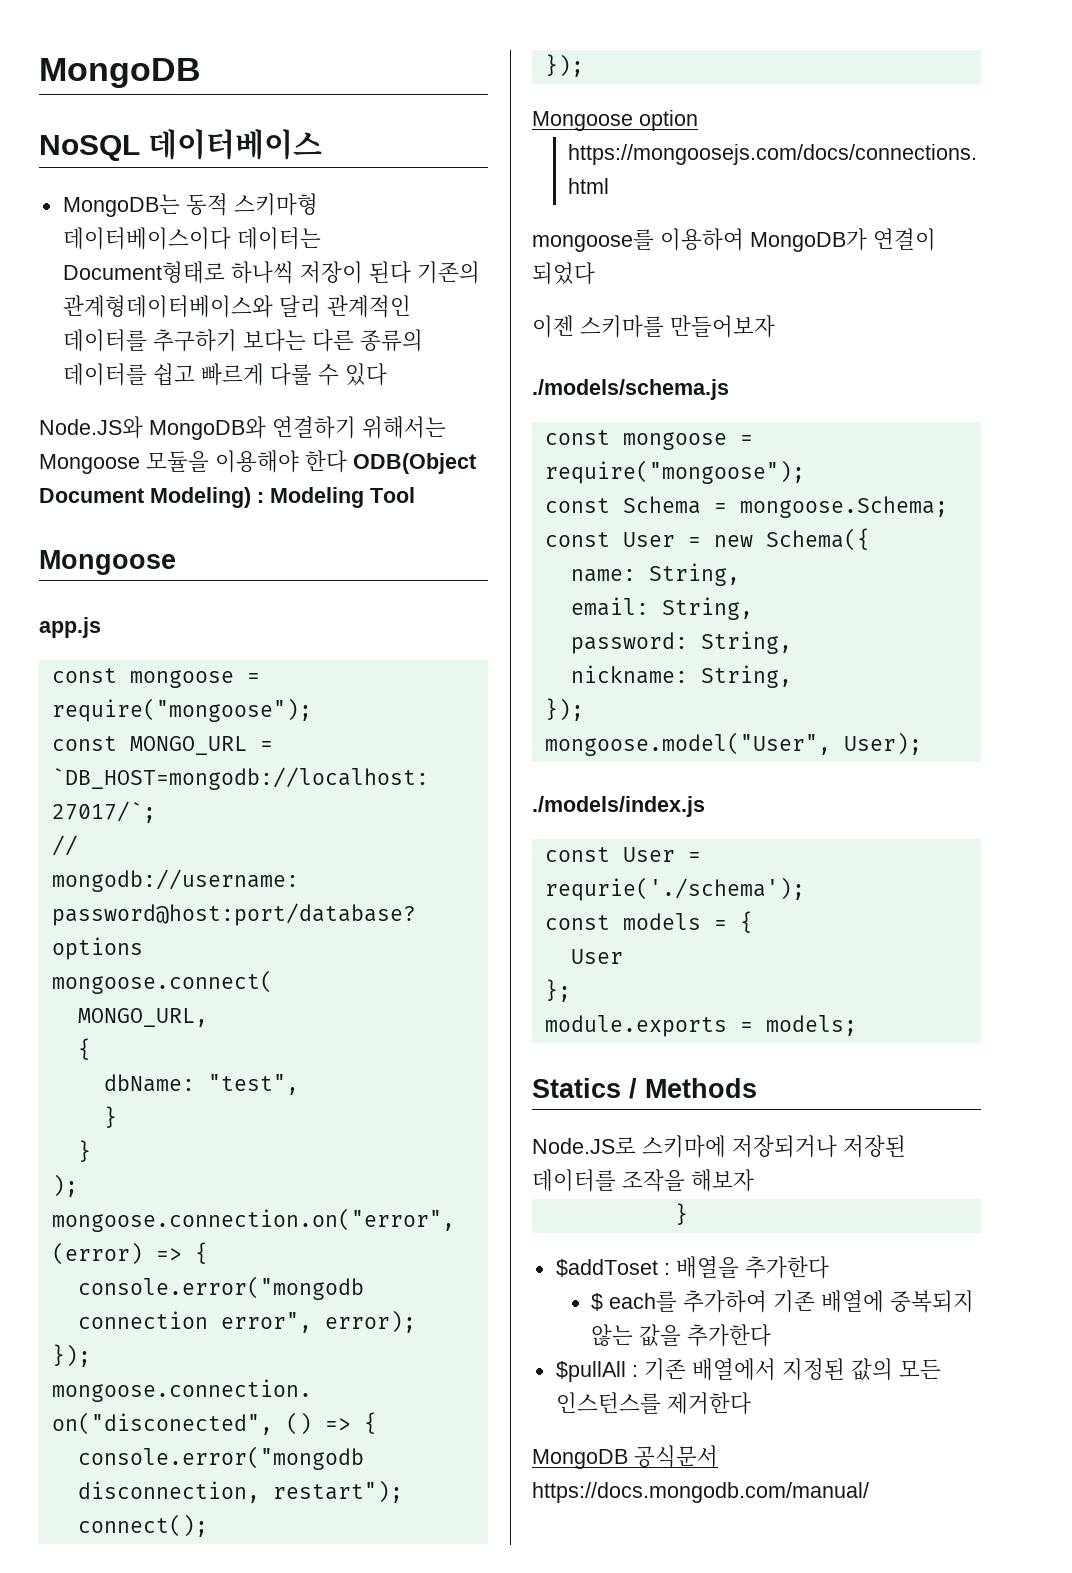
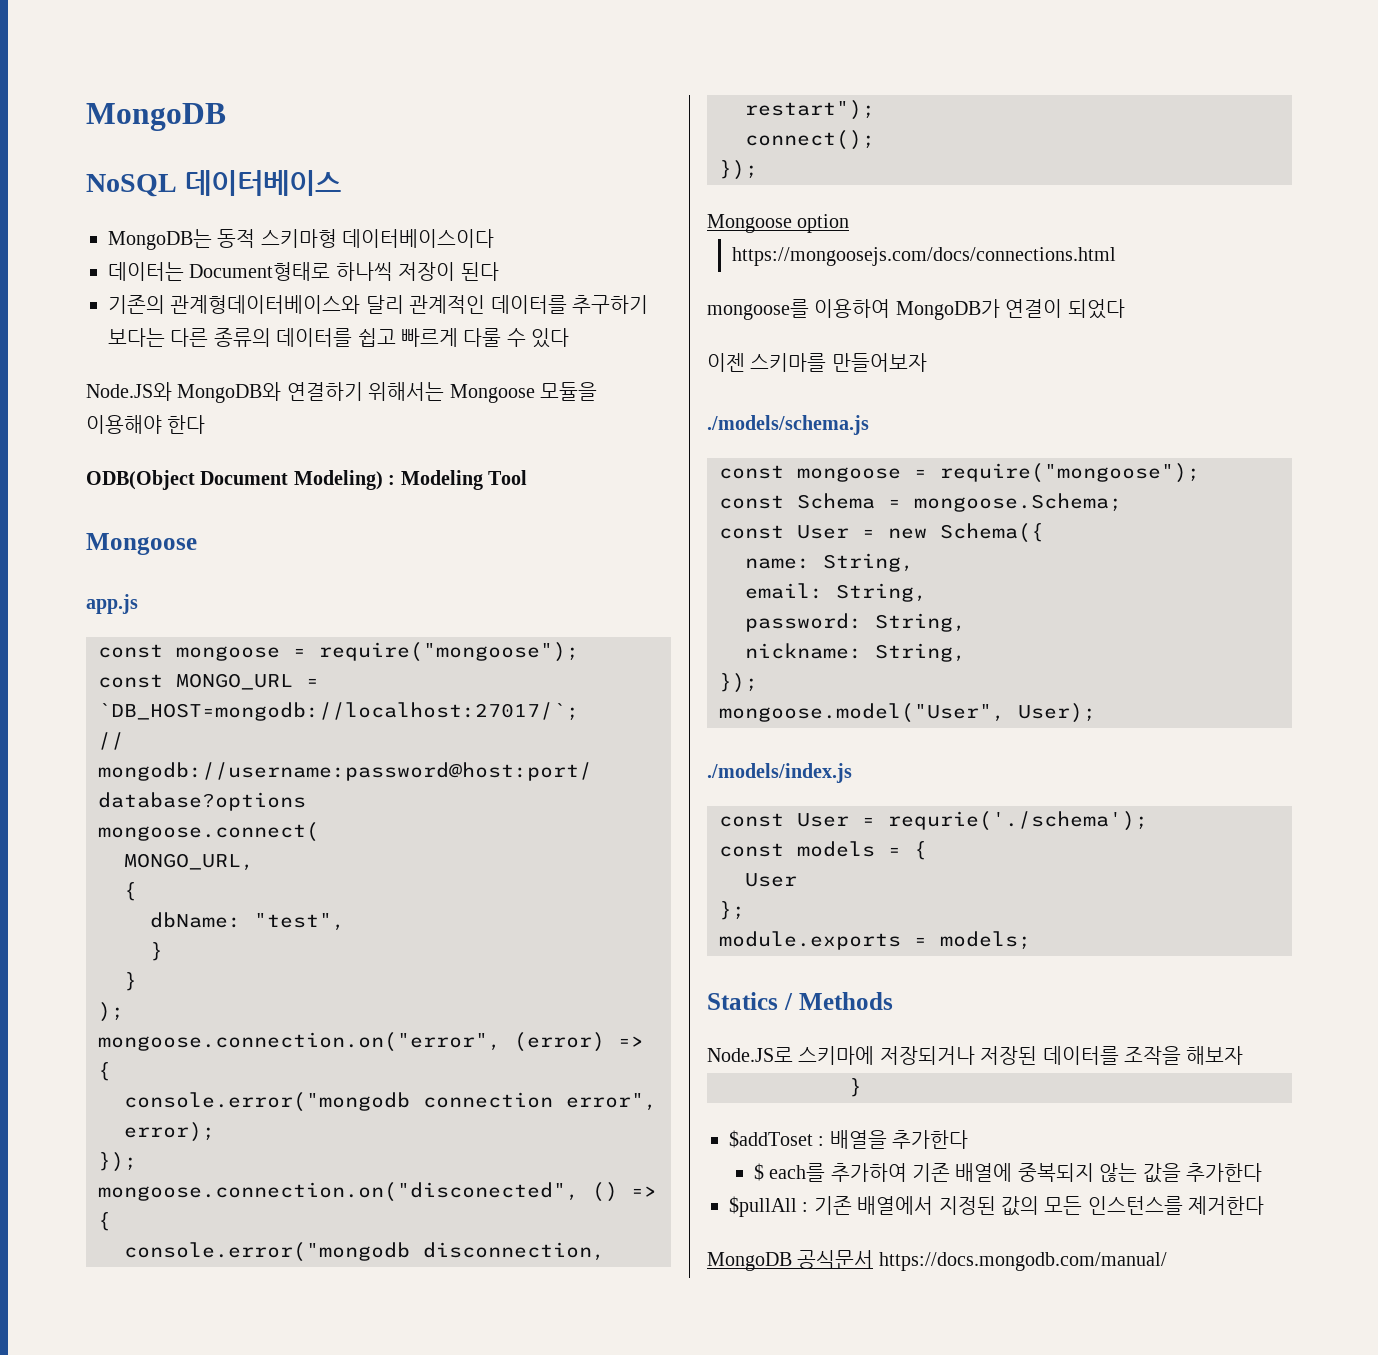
(231, 238) none -> (495, 238) //
(411, 272) none -> (499, 271) //
(347, 461) none -> (206, 424) //

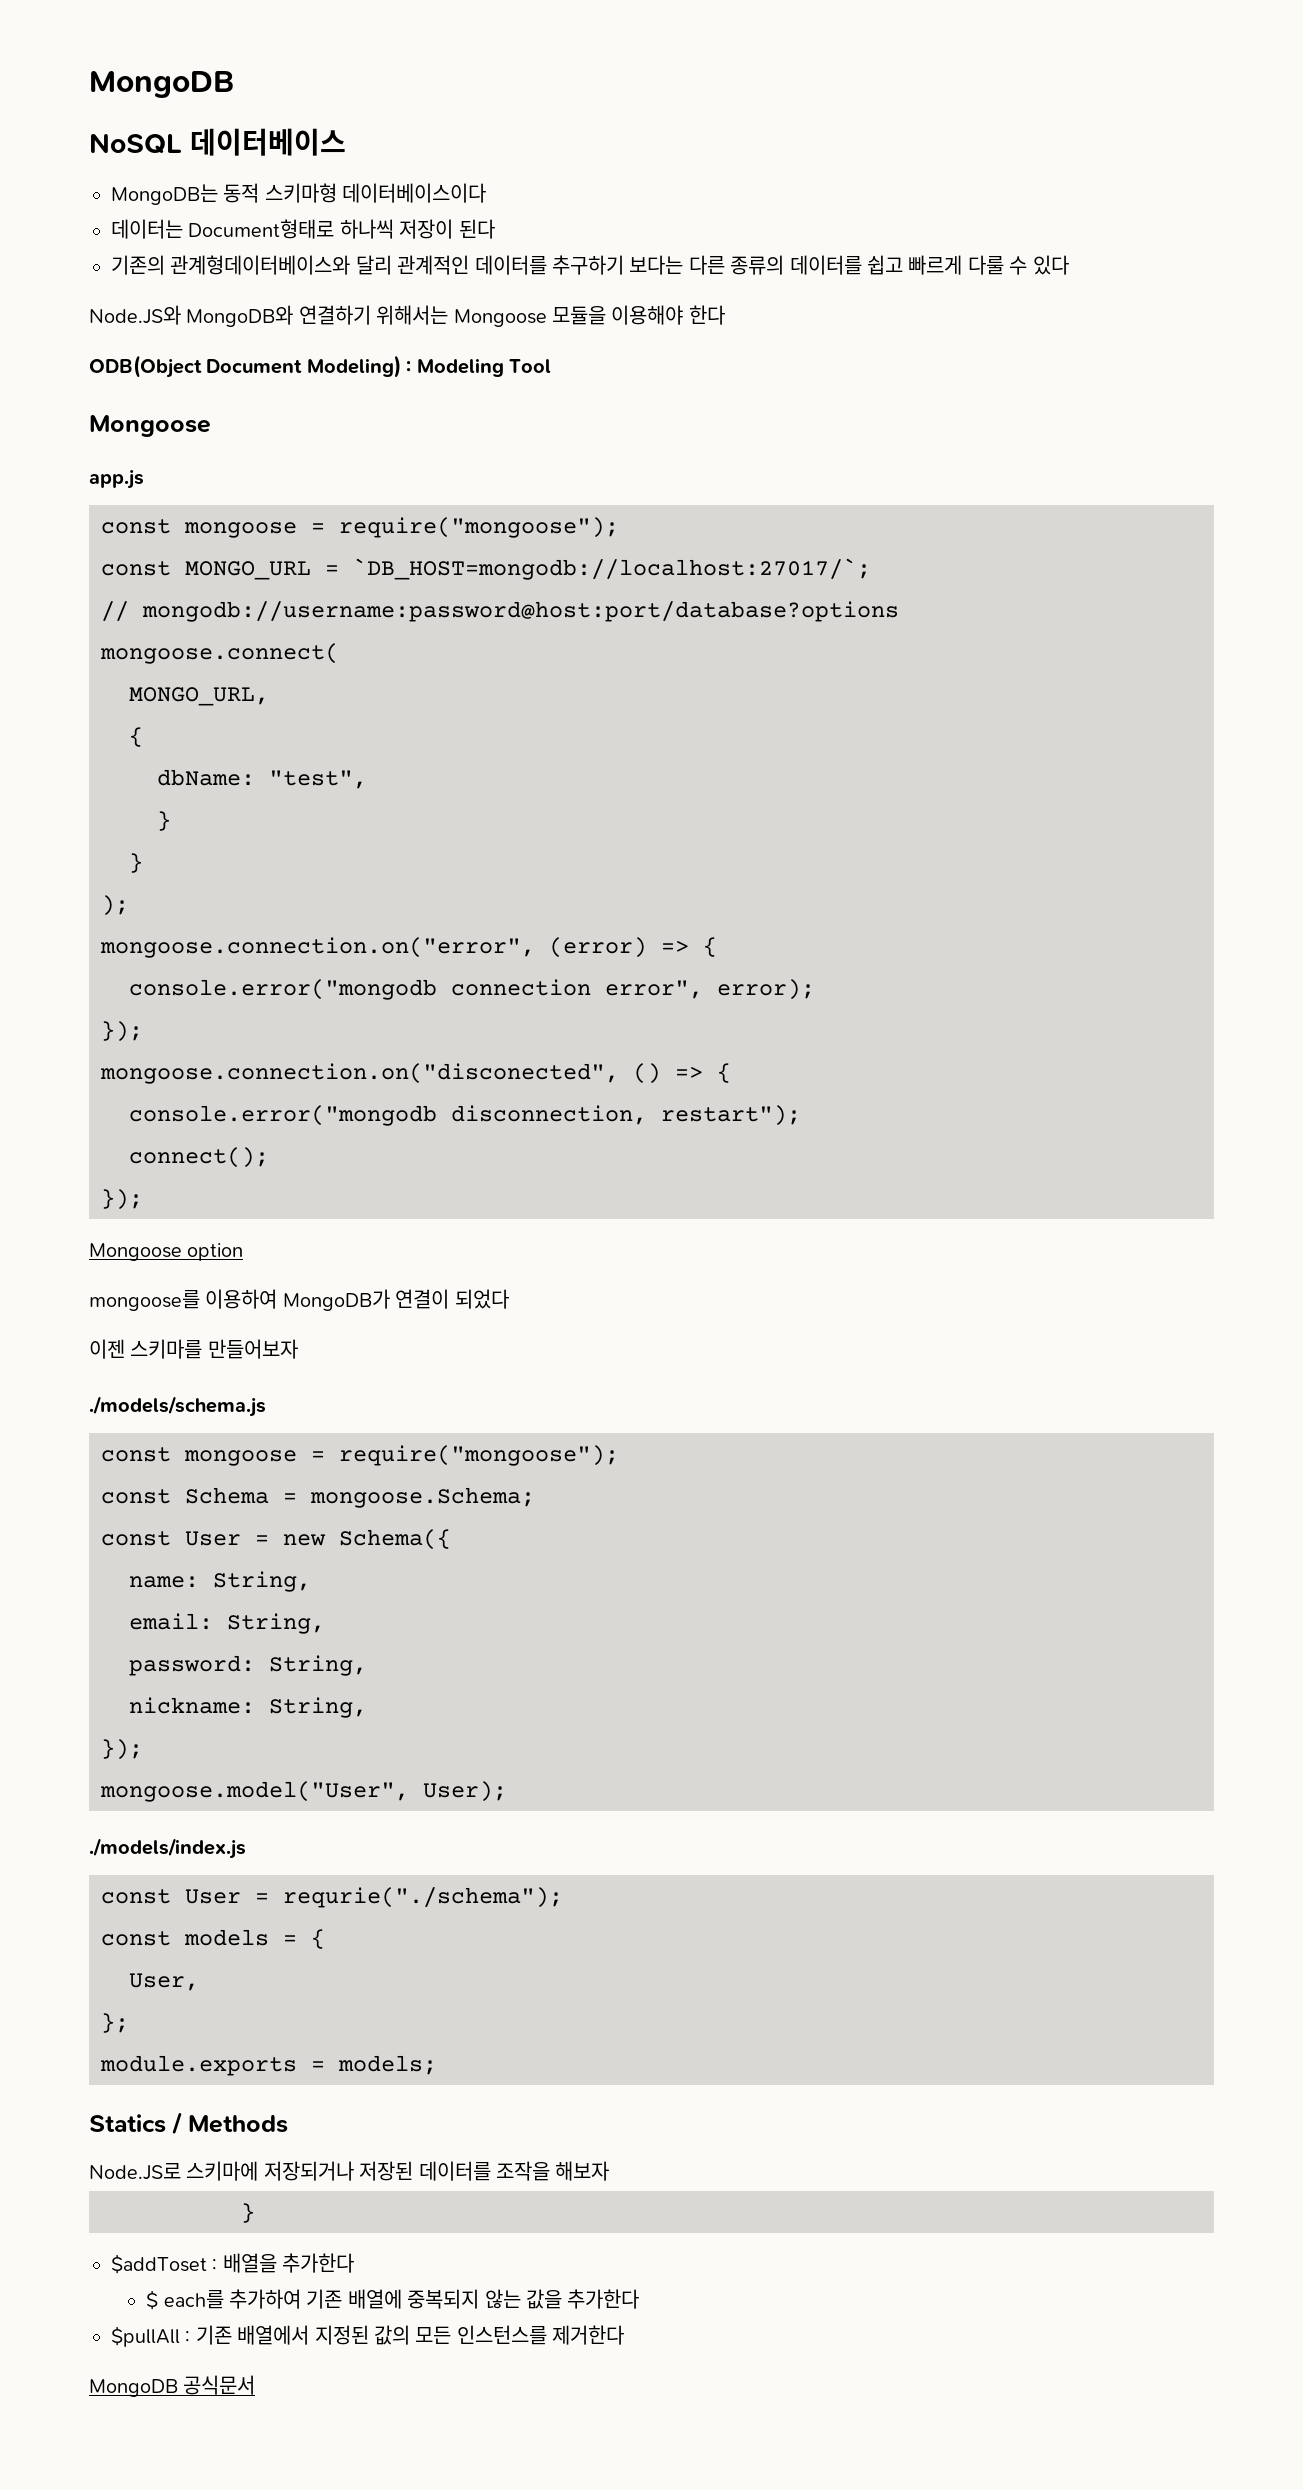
[731,247,1116,266] // https://mongoosejs.com/docs/connections.html -> (244, 1252) none
[888,811,1148,831] requrie('./schema'); -> [283,1887,563,1908] requrie("./schema");
[745,873,797,887] User -> [129,1973,199,1991] User,
[878,1252,1167,1271] https://docs.mongodb.com/manual/ -> (256, 2385) none

